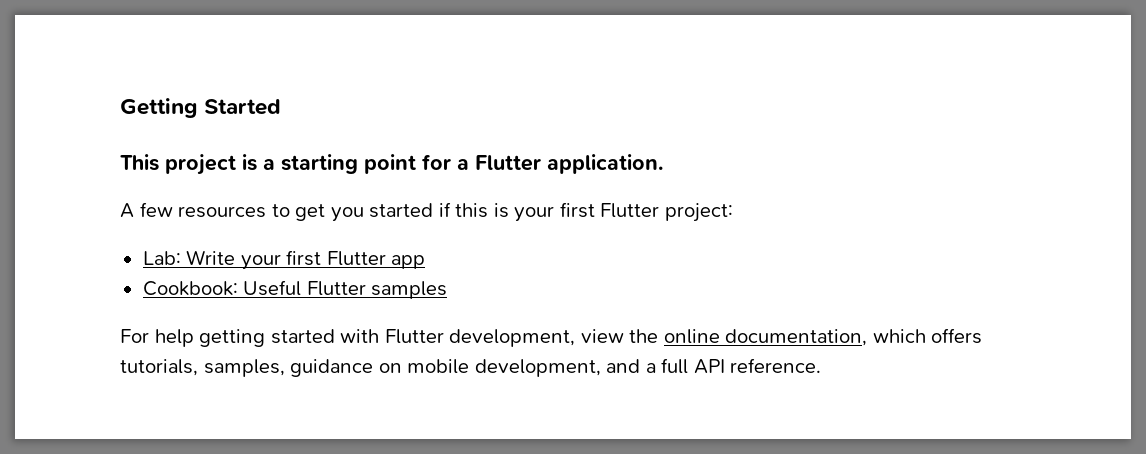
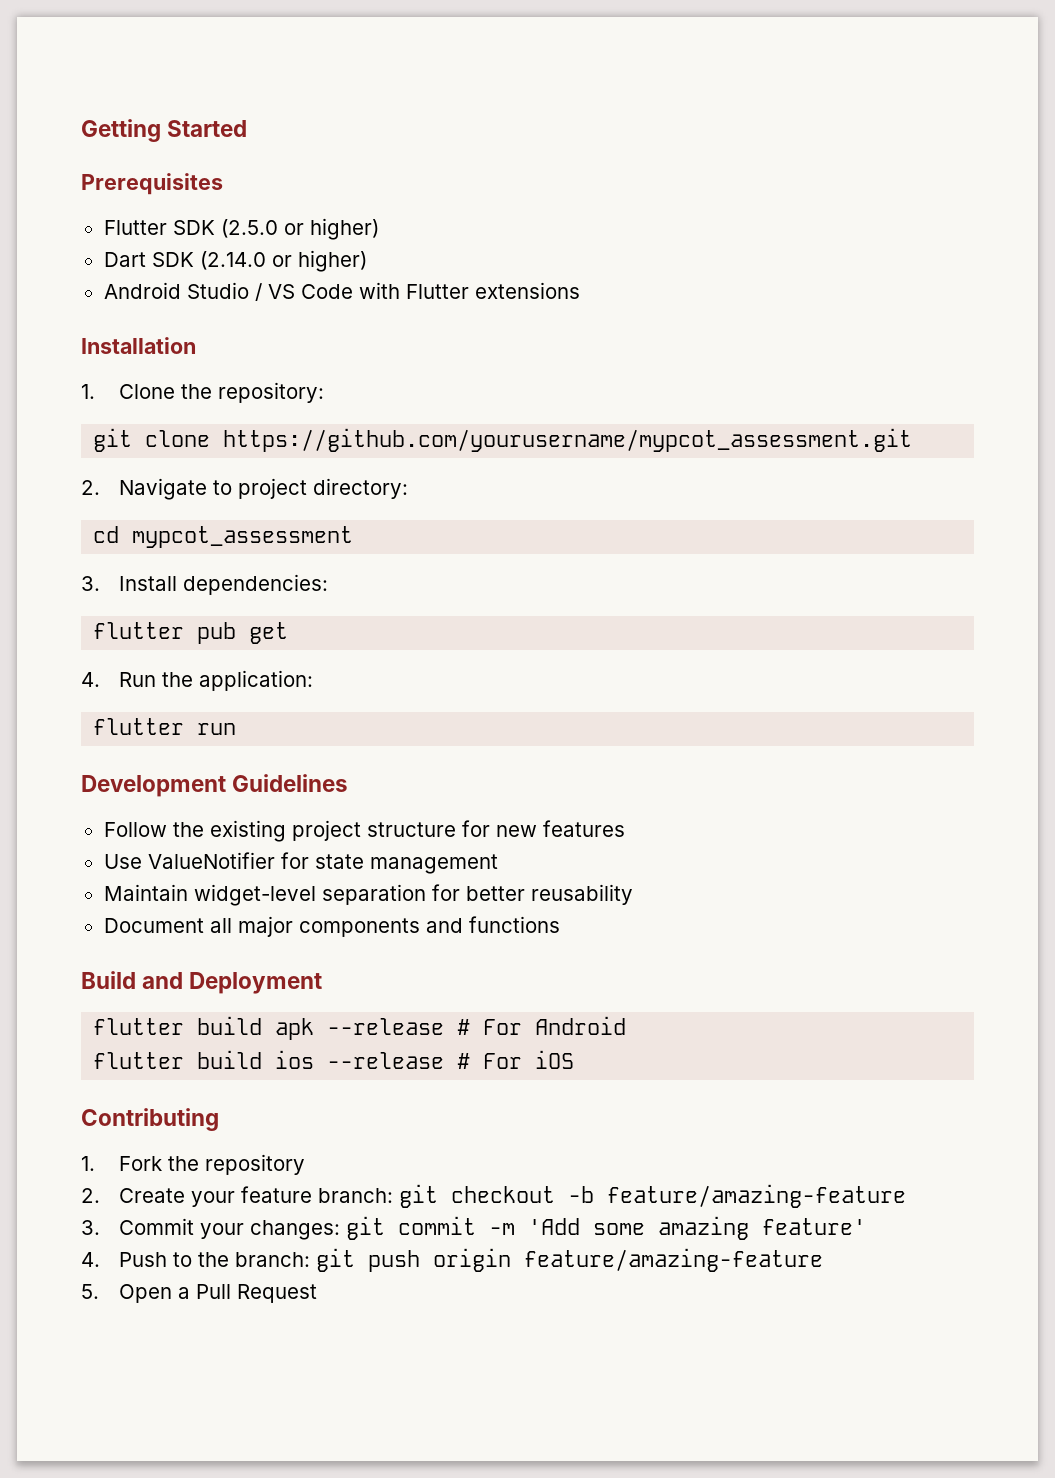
[120,154,663,175] [120,202,733,222] [142,250,426,270] [142,280,448,299] [120,328,983,347] [120,358,822,377] This project is a starting point for a Flutter application. // A few resources to get you started if this is your first Flutter project: // Lab: Write your first Flutter app // Cookbook: Useful Flutter samples // For help getting started with Flutter development, view the online documentation, which offers tutorials, samples, guidance on mobile development, and a full API reference. -> [81,173,223,195] [103,218,379,240] [103,250,367,272] [103,282,580,301] [81,337,196,354] [81,382,324,403] [93,428,913,452] [81,478,408,500] [93,526,354,548] [81,574,328,595] [93,622,289,644] [81,670,313,691] [93,718,237,735] [81,774,349,797] [103,820,625,842] [103,852,498,874] [103,884,633,906] [103,916,560,937] [81,971,323,994] [93,1016,627,1040] [93,1050,575,1069] [81,1108,219,1131] [81,1154,305,1175] [81,1184,906,1208] [81,1216,866,1240] [81,1248,823,1272] [81,1284,317,1303] Prerequisites // Flutter SDK (2.5.0 or higher) // Dart SDK (2.14.0 or higher) // Android Studio / VS Code with Flutter extensions // Installation // 1. Clone the repository: // git clone https://github.com/yourusername/mypcot_assessment.git // 2. Navigate to project directory: // cd mypcot_assessment // 3. Install dependencies: // flutter pub get // 4. Run the application: // flutter run // Development Guidelines // Follow the existing project structure for new features // Use ValueNotifier for state management // Maintain widget-level separation for better reusability // Document all major components and functions // Build and Deployment // flutter build apk --release # For Android // flutter build ios --release # For iOS // Contributing // 1. Fork the repository // 2. Create your feature branch: git checkout -b feature/amazing-feature // 3. Commit your changes: git commit -m 'Add some amazing feature' // 4. Push to the branch: git push origin feature/amazing-feature // 5. Open a Pull Request

